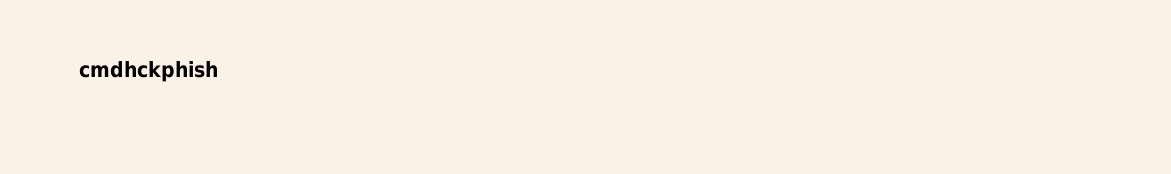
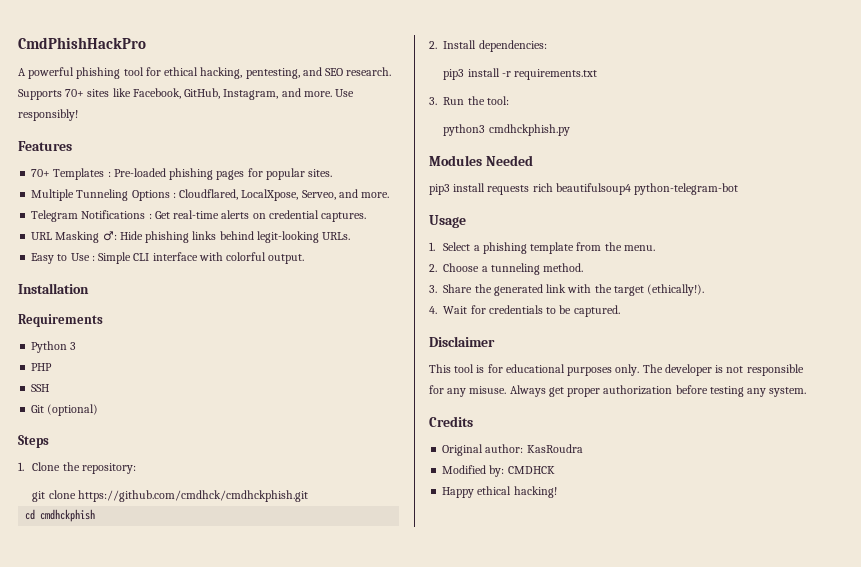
[79,61,218,82] cmdhckphish -> [18,37,146,49] [18,67,392,79] [18,88,355,100] [18,109,78,121] [18,141,72,151] [31,168,333,180] [31,189,390,201] [31,210,367,222] [31,231,351,243] [31,252,305,264] [18,283,89,294] [18,314,103,327] [31,341,77,353] [31,363,53,371] [31,384,50,392] [31,404,99,416] [18,435,49,448] [18,462,136,474] [32,490,308,502] [25,509,96,522] [429,40,547,52] [443,68,598,80] [429,96,509,105] [443,124,570,136] [429,155,533,166] [429,183,739,195] [429,215,466,228] [429,242,655,254] [429,263,584,275] [429,284,705,296] [429,305,620,317] [429,336,495,347] [429,364,804,376] [429,385,807,397] [429,416,473,427] [442,444,583,456] [442,465,555,477] [442,486,557,498] CmdPhishHackPro // A powerful phishing tool for ethical hacking, pentesting, and SEO research. Supports 70+ sites like Facebook, GitHub, Instagram, and more. Use responsibly! // Features // 70+ Templates : Pre-loaded phishing pages for popular sites. // Multiple Tunneling Options : Cloudflared, LocalXpose, Serveo, and more. // Telegram Notifications : Get real-time alerts on credential captures. // URL Masking ♂: Hide phishing links behind legit-looking URLs. // Easy to Use : Simple CLI interface with colorful output. // Installation // Requirements // Python 3 // PHP // SSH // Git (optional) // Steps // 1. Clone the repository: // git clone https://github.com/cmdhck/cmdhckphish.git // cd cmdhckphish // 2. Install dependencies: // pip3 install -r requirements.txt // 3. Run the tool: // python3 cmdhckphish.py // Modules Needed // pip3 install requests rich beautifulsoup4 python-telegram-bot // Usage // 1. Select a phishing template from the menu. // 2. Choose a tunneling method. // 3. Share the generated link with the target (ethically!). // 4. Wait for credentials to be captured. // Disclaimer // This tool is for educational purposes only. The developer is not responsible for any misuse. Always get proper authorization before testing any system. // Credits // Original author: KasRoudra // Modified by: CMDHCK // Happy ethical hacking!

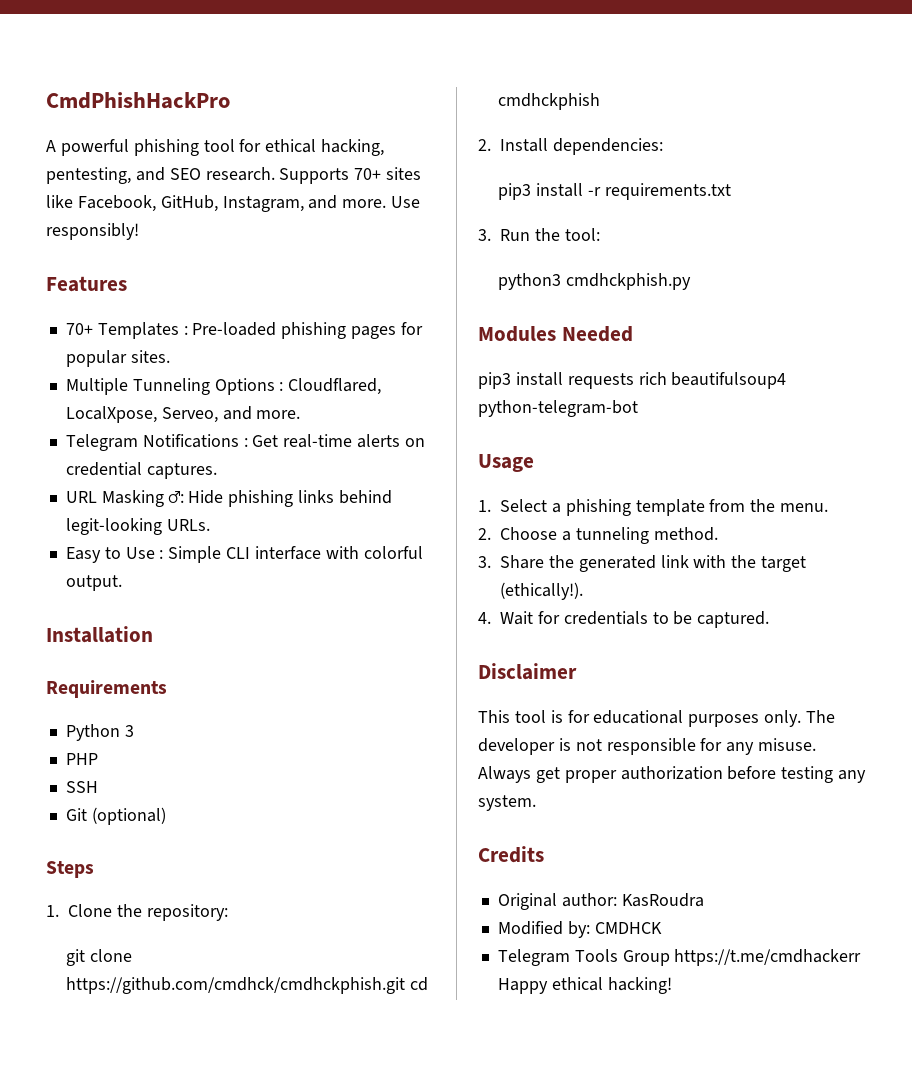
(308, 496) // -> (406, 985) none
(555, 470) none -> [497,949,862,966] Telegram Tools Group https://t.me/cmdhackerr

